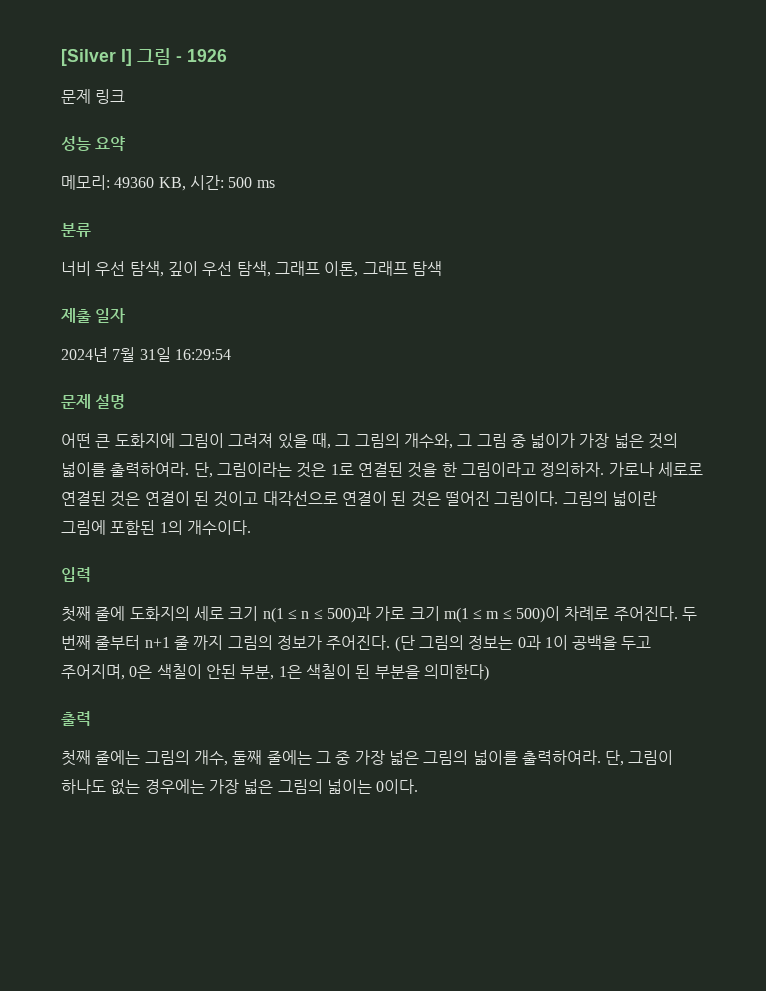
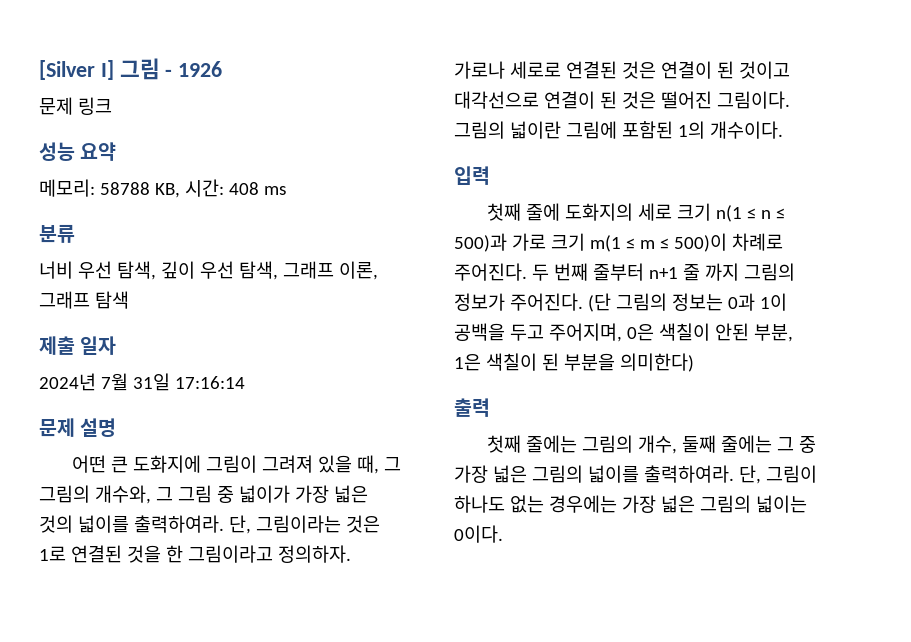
[114,177,155,188] 49360 -> [99,182,150,195] 58788
[228,177,253,188] 500 -> [228,182,259,195] 408
[174,349,231,360] 16:29:54 -> [174,376,245,389] 17:16:14

